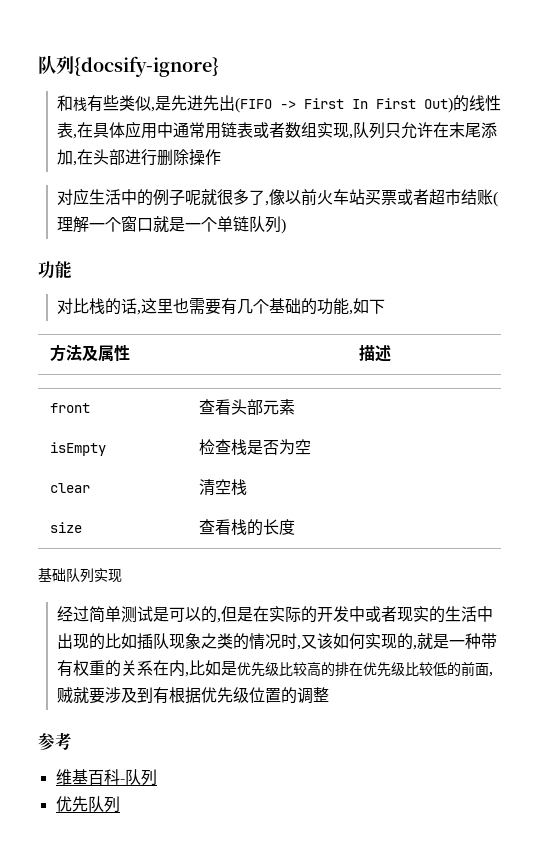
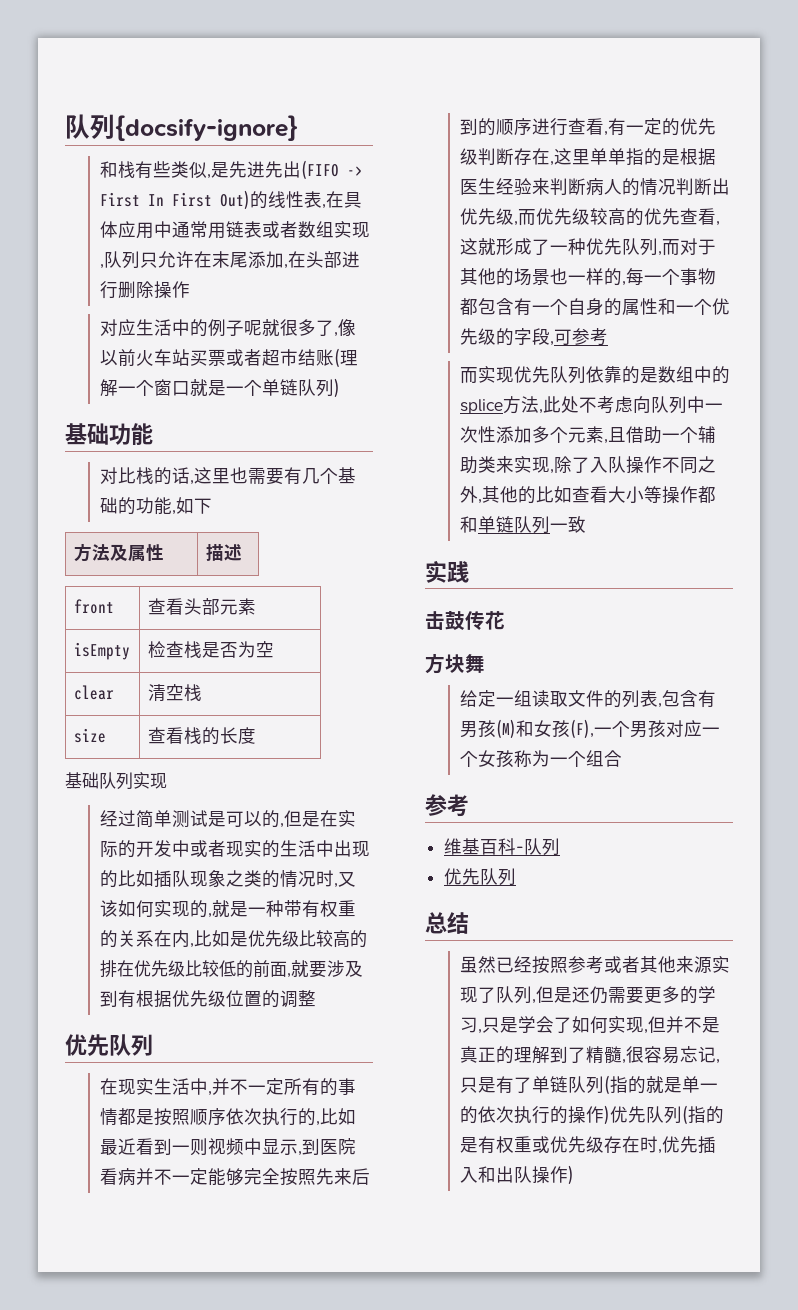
(286, 226) none -> [65,423,109,445] 基础
[56,687,73,704] 贼 -> (291, 975) none
(329, 695) none -> [65,1034,153,1056] [99,1078,356,1096] [99,1108,356,1126] [99,1138,356,1156] [99,1168,370,1186] [459,118,716,136] [459,148,716,166] [459,178,730,196] [459,208,720,226] [459,238,716,256] [459,268,716,286] [459,298,730,316] [459,328,608,346] [459,366,730,384] [459,396,723,414] [459,426,716,444] [459,456,716,474] [459,486,716,504] [459,516,586,534] [425,560,469,583] [425,610,505,630] [425,653,485,674] [459,690,716,708] [459,719,720,739] [459,750,622,768] // 优先队列 // 在现实生活中,并不一定所有的事情都是按照顺序依次执行的,比如最近看到一则视频中显示,到医院看病并不一定能够完全按照先来后到的顺序进行查看,有一定的优先级判断存在,这里单单指的是根据医生经验来判断病人的情况判断出优先级,而优先级较高的优先查看,这就形成了一种优先队列,而对于其他的场景也一样的,每一个事物都包含有一个自身的属性和一个优先级的字段,可参考 // 而实现优先队列依靠的是数组中的splice方法,此处不考虑向队列中一次性添加多个元素,且借助一个辅助类来实现,除了入队操作不同之外,其他的比如查看大小等操作都和单链队列一致 // 实践 // 击鼓传花 // 方块舞 // 给定一组读取文件的列表,包含有男孩(M)和女孩(F),一个男孩对应一个女孩称为一个组合
(120, 804) none -> [425,912,469,934] [459,956,730,974] [459,986,716,1004] [459,1016,720,1034] [459,1046,720,1064] [459,1075,718,1095] [459,1105,724,1125] [459,1136,716,1154] [459,1165,574,1185] // 总结 // 虽然已经按照参考或者其他来源实现了队列,但是还仍需要更多的学习,只是学会了如何实现,但并不是真正的理解到了精髓,很容易忘记,只是有了单链队列(指的就是单一的依次执行的操作)优先队列(指的是有权重或优先级存在时,优先插入和出队操作)

